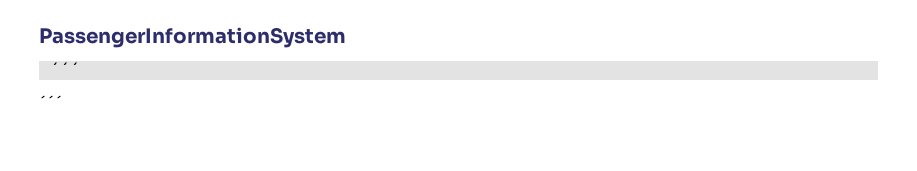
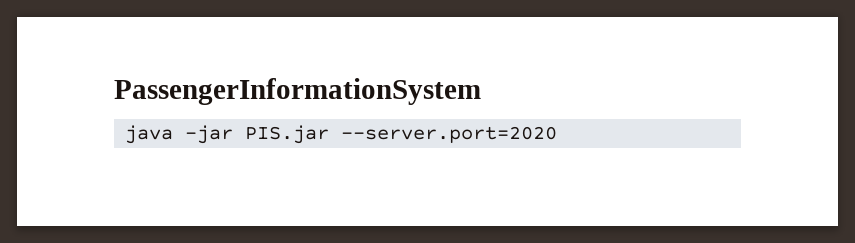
[49,62,80,75] [39,95,63,107] ´´´ // ´´´ -> [125,125,558,144] java -jar PIS.jar --server.port=2020

